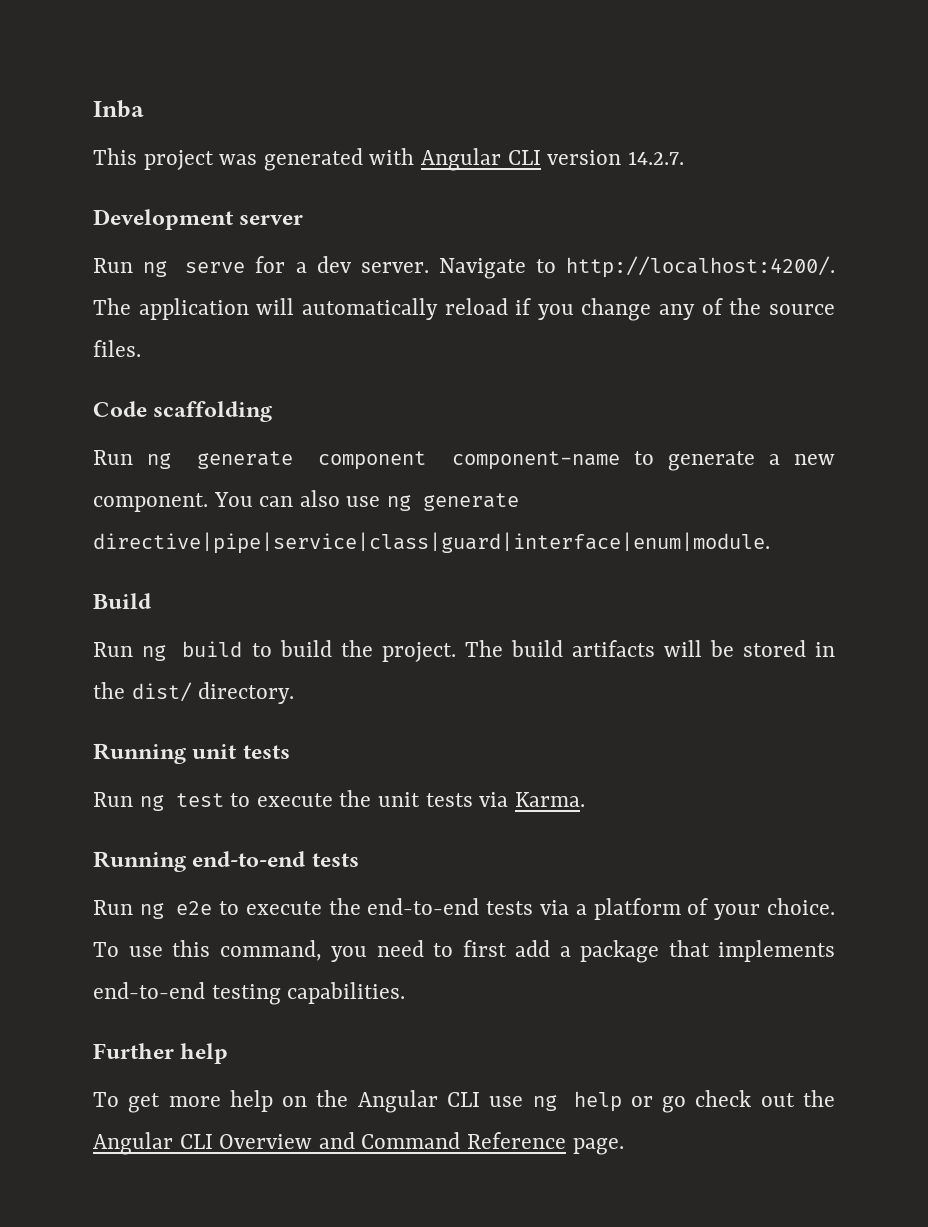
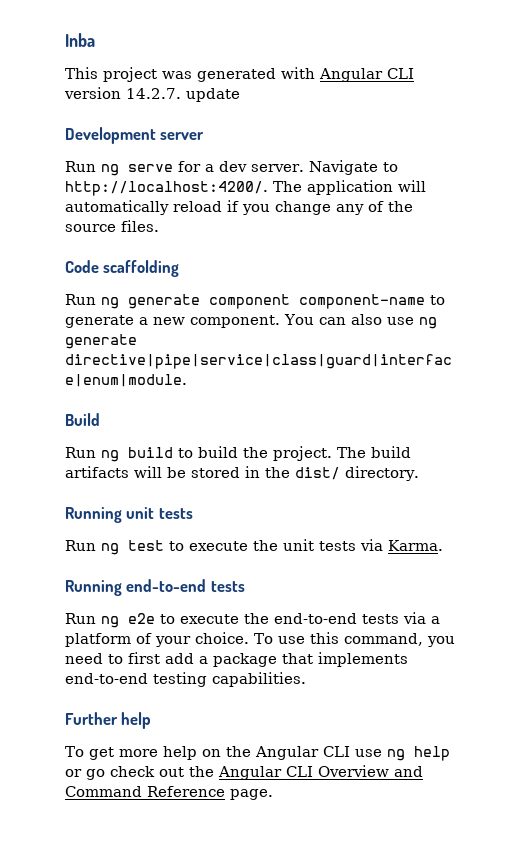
(684, 158) none -> [186,88,240,102] update

